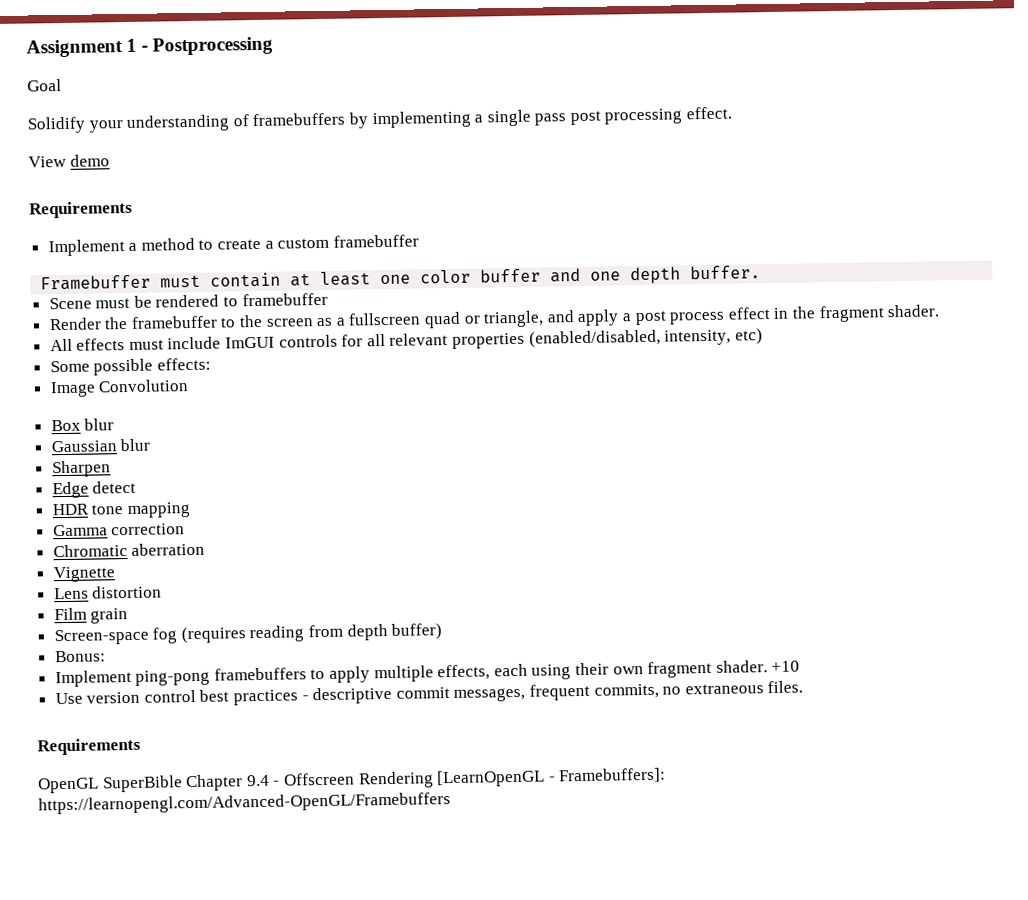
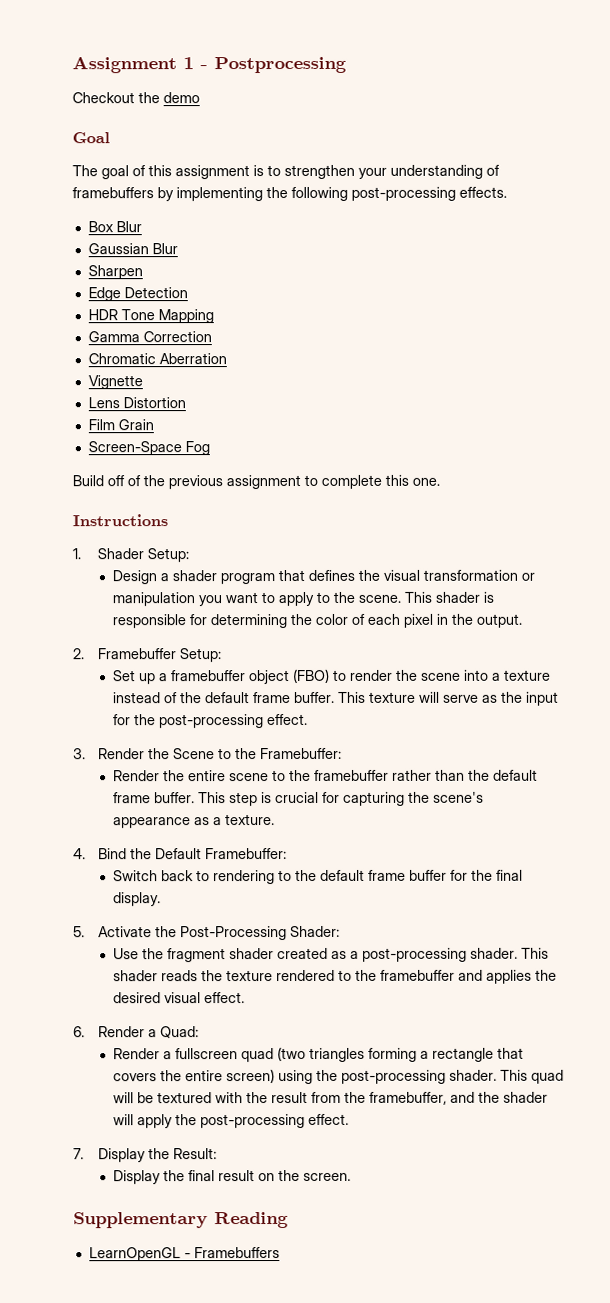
[27,78,62,92] [27,116,86,134] Goal // Solidify -> [72,92,200,104] [72,132,110,144] [72,164,355,180] Checkout the demo // Goal // The goal of this assignment is to strengthen
[474,106,733,127] [28,154,110,168] [29,200,133,219] [47,234,419,257] [40,265,762,291] [48,292,328,310] [48,304,940,331] [49,328,763,352] [49,357,211,376] [49,379,190,398] a single pass post processing effect. // View demo // Requirements // Implement a method to create a custom framebuffer // Framebuffer must contain at least one color buffer and one depth buffer. // Scene must be rendered to framebuffer // Render the framebuffer to the screen as a fullscreen quad or triangle, and apply a post process effect in the fragment shader. // All effects must include ImGUI controls for all relevant properties (enabled/disabled, intensity, etc) // Some possible effects: // Image Convolution -> [266,186,507,202] the following post-processing effects.
[84,418,115,431] blur -> [115,221,142,233] Blur
[120,438,151,452] blur -> [151,243,178,255] Blur
[92,480,137,494] detect -> [123,287,188,299] Detection
[91,502,191,519] tone mapping -> [120,309,214,324] Tone Mapping
[111,523,186,536] correction -> [142,331,212,343] Correction
[131,542,206,556] aberration -> [158,353,227,365] Aberration
[92,585,163,599] distortion -> [122,397,186,409] Distortion
[90,608,129,624] [53,623,443,646] [54,650,106,663] [54,660,801,688] [54,680,804,706] [37,737,141,756] [38,767,667,794] [38,792,451,815] grain // Screen-space fog (requires reading from depth buffer) // Bonus: // Implement ping-pong framebuffers to apply multiple effects, each using their own fragment shader. +10 // Use version control best practices - descriptive commit messages, frequent commits, no extraneous files. // Requirements // OpenGL SuperBible Chapter 9.4 - Offscreen Rendering [LearnOpenGL - Framebuffers]: https://learnopengl.com/Advanced-OpenGL/Framebuffers -> [117,419,154,431] [87,441,210,456] [72,474,440,490] [72,514,168,527] [72,548,189,563] [112,569,536,585] [112,591,495,607] [112,613,523,629] [72,648,222,663] [113,668,552,685] [113,691,560,706] [113,713,309,729] [73,747,342,760] [113,769,539,782] [113,791,485,807] [113,814,276,829] [73,848,287,860] [113,869,524,885] [113,892,162,907] [73,925,340,941] [113,947,550,963] [113,969,558,984] [113,992,246,1004] [73,1026,199,1039] [113,1046,525,1063] [113,1069,565,1085] [113,1091,549,1105] [113,1113,350,1129] [73,1148,217,1163] [113,1170,352,1185] [73,1212,289,1229] [88,1247,280,1262] Grain // Screen-Space Fog // Build off of the previous assignment to complete this one. // Instructions // 1. Shader Setup: // Design a shader program that defines the visual transformation or manipulation you want to apply to the scene. This shader is responsible for determining the color of each pixel in the output. // 2. Framebuffer Setup: // Set up a framebuffer object (FBO) to render the scene into a texture instead of the default frame buffer. This texture will serve as the input for the post-processing effect. // 3. Render the Scene to the Framebuffer: // Render the entire scene to the framebuffer rather than the default frame buffer. This step is crucial for capturing the scene's appearance as a texture. // 4. Bind the Default Framebuffer: // Switch back to rendering to the default frame buffer for the final display. // 5. Activate the Post-Processing Shader: // Use the fragment shader created as a post-processing shader. This shader reads the texture rendered to the framebuffer and applies the desired visual effect. // 6. Render a Quad: // Render a fullscreen quad (two triangles forming a rectangle that covers the entire screen) using the post-processing shader. This quad will be textured with the result from the framebuffer, and the shader will apply the post-processing effect. // 7. Display the Result: // Display the final result on the screen. // Supplementary Reading // LearnOpenGL - Framebuffers

